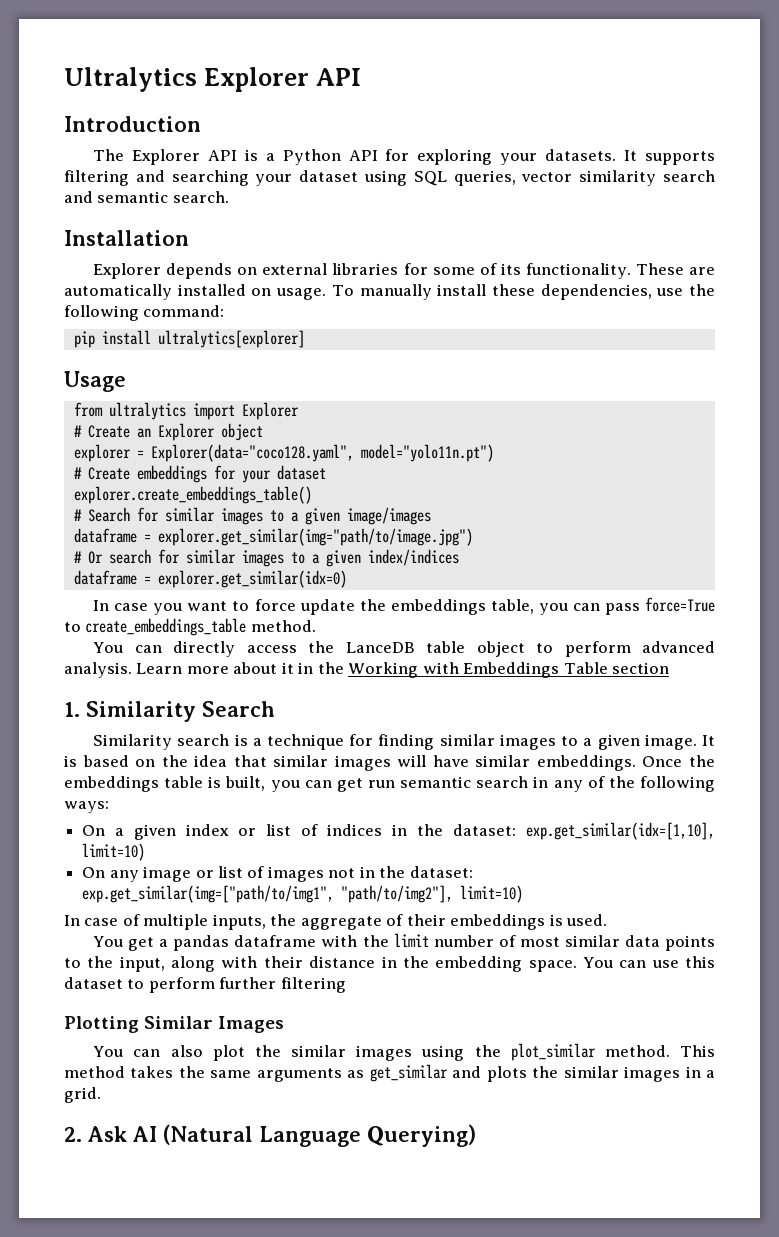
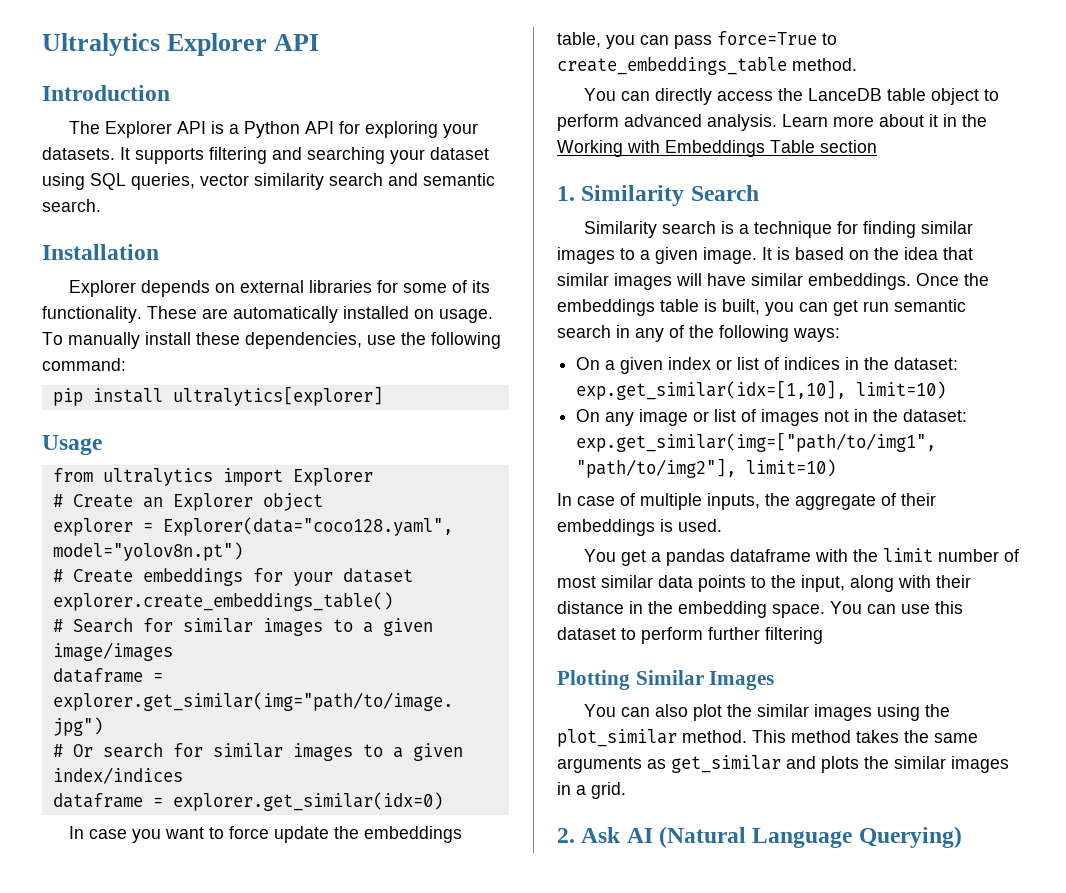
[360,444,494,462] model="yolo11n.pt") -> [52,542,243,561] model="yolov8n.pt")

